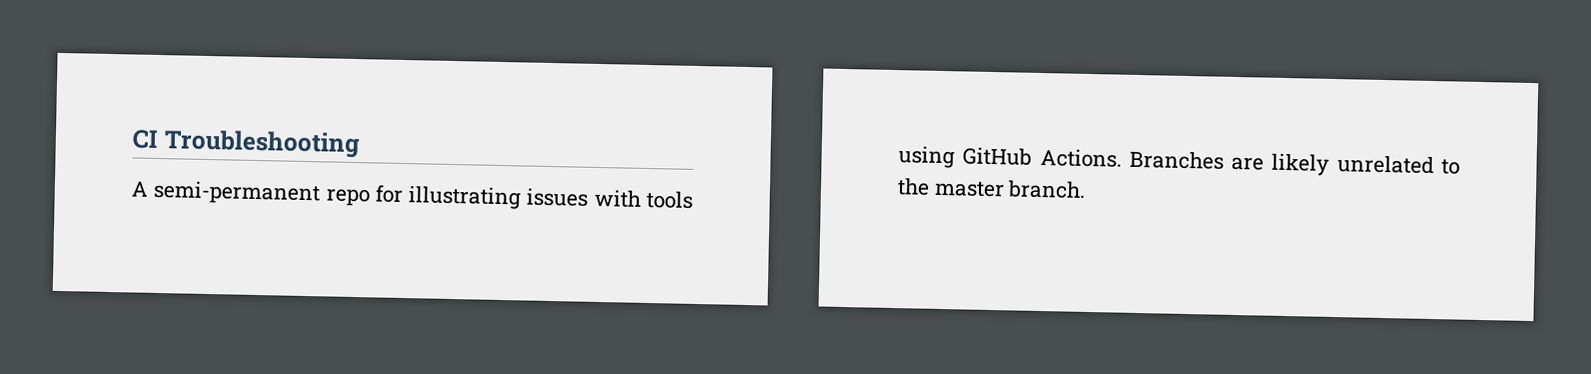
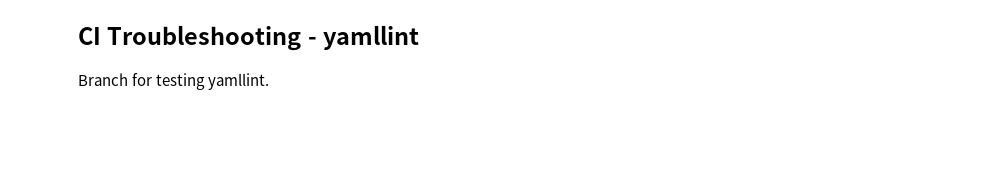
[131,180,693,210] [898,146,1460,176] [897,178,1087,199] // A semi-permanent repo for illustrating issues with tools using GitHub Actions. Branches are likely unrelated to the master branch. -> [307,25,420,50] [78,73,270,90] - yamllint // Branch for testing yamllint.

